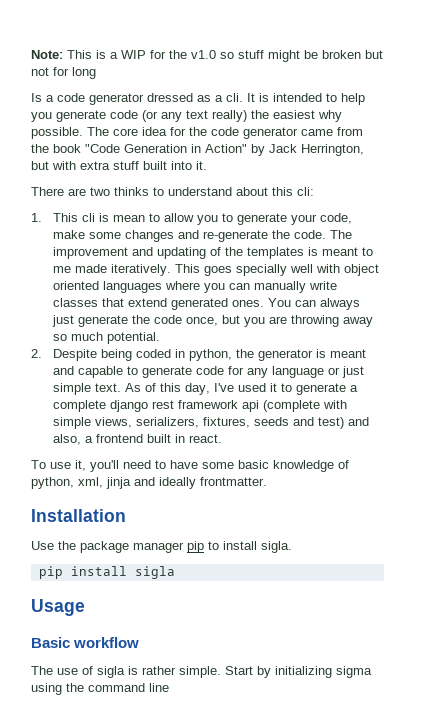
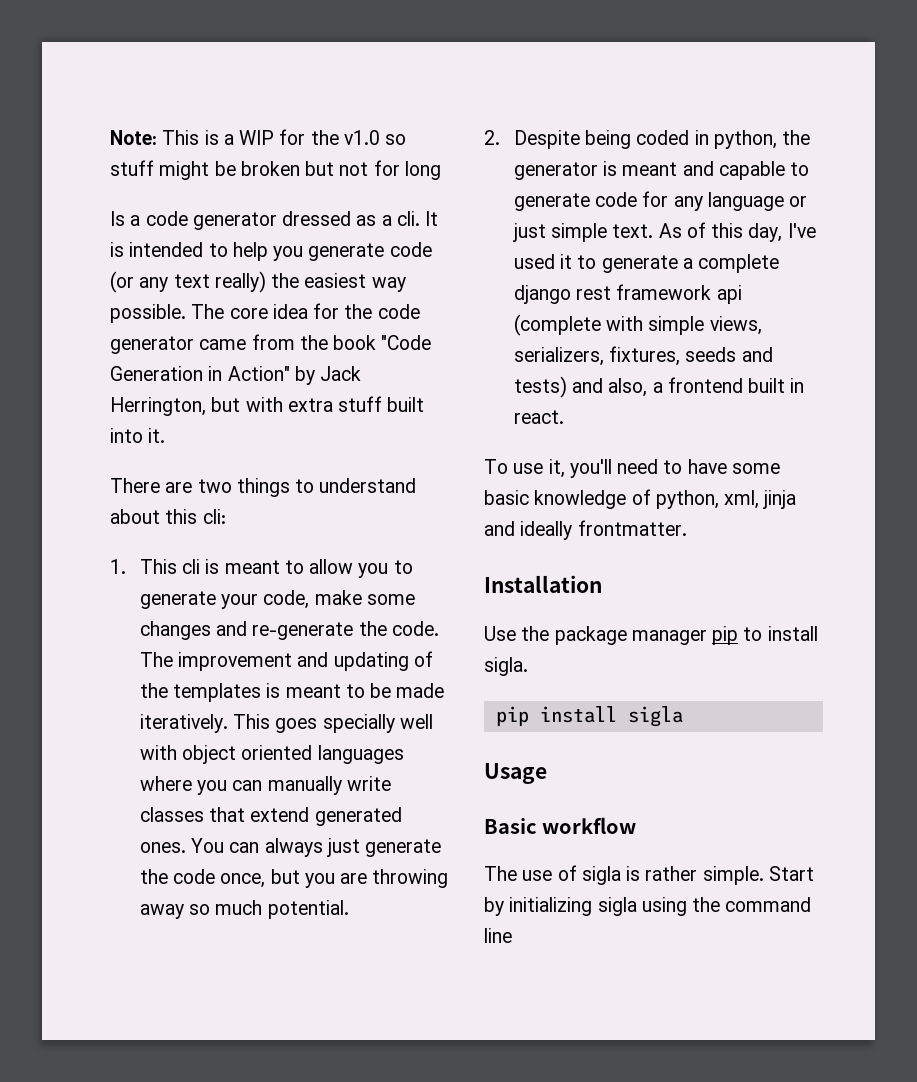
[318,110,342,122] why -> [371,277,406,292] way
[114,187,149,196] thinks -> [236,478,290,497] things
[113,215,146,222] mean -> [224,560,280,574] meant
[53,266,72,273] me -> [370,683,392,698] be
[318,417,345,429] test) -> [513,376,567,398] tests)
[336,666,372,678] sigma -> [597,897,637,916] sigla

